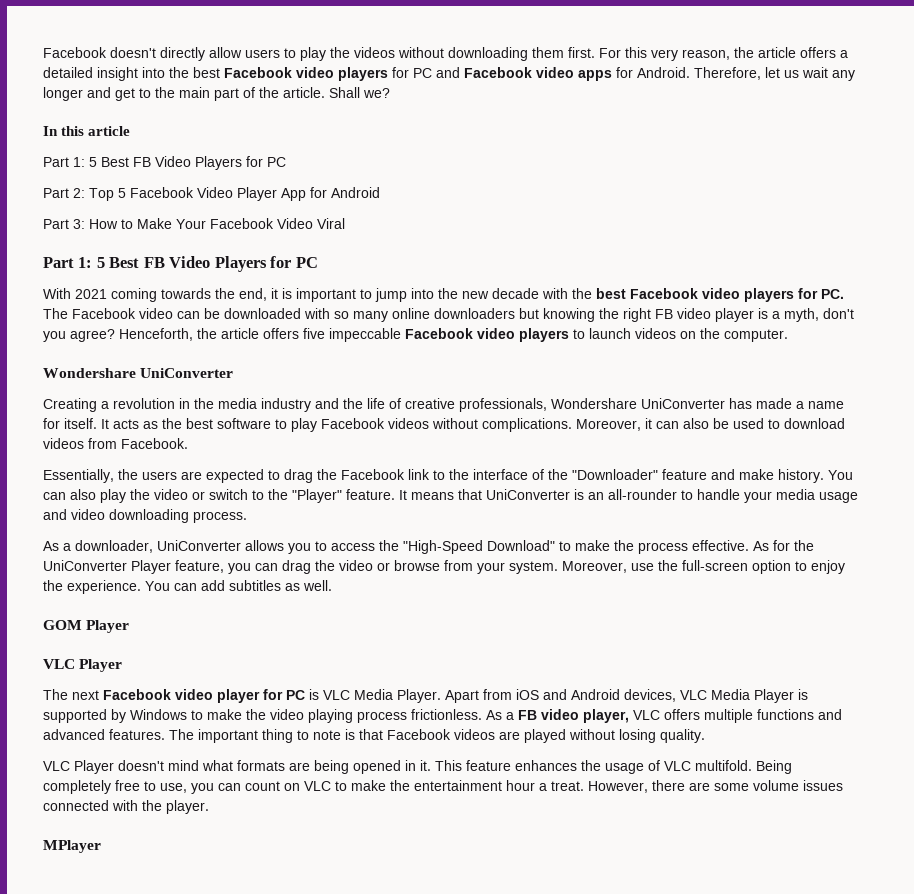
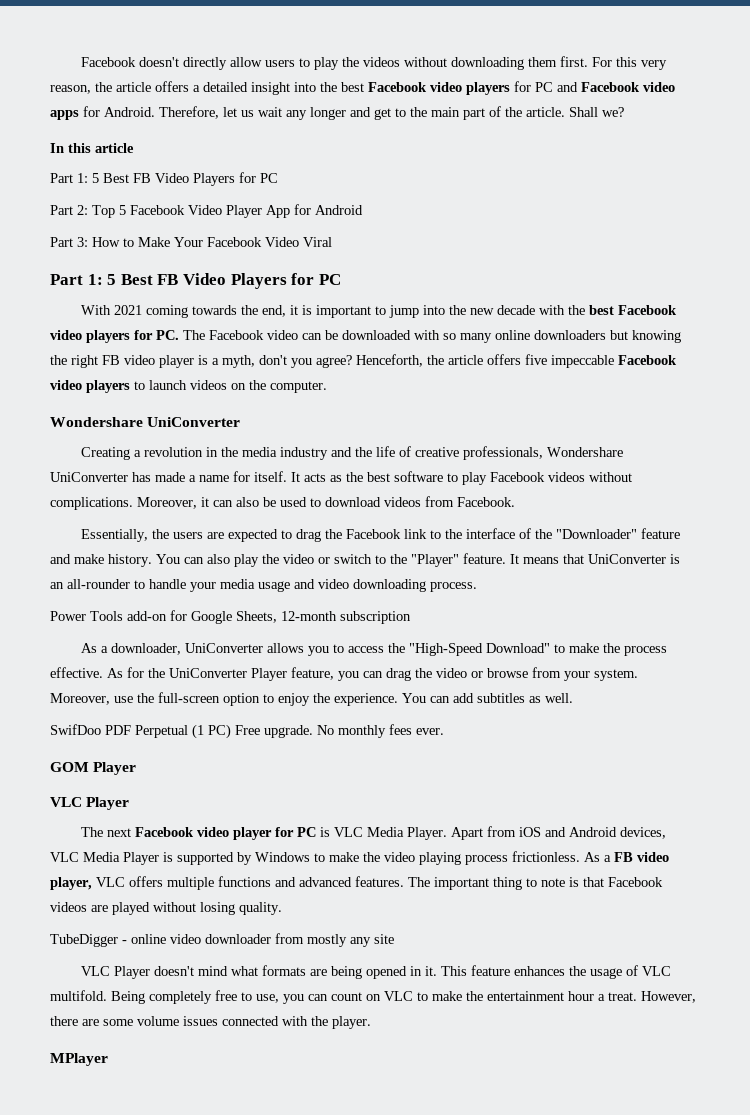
(247, 517) none -> [50,610,411,624] // Power Tools add-on for Google Sheets, 12-month subscription
(332, 585) none -> [50,724,444,739] // SwifDoo PDF Perpetual (1 PC) Free upgrade. No monthly fees ever.
(705, 736) none -> [50,933,394,947] // TubeDigger - online video downloader from mostly any site

